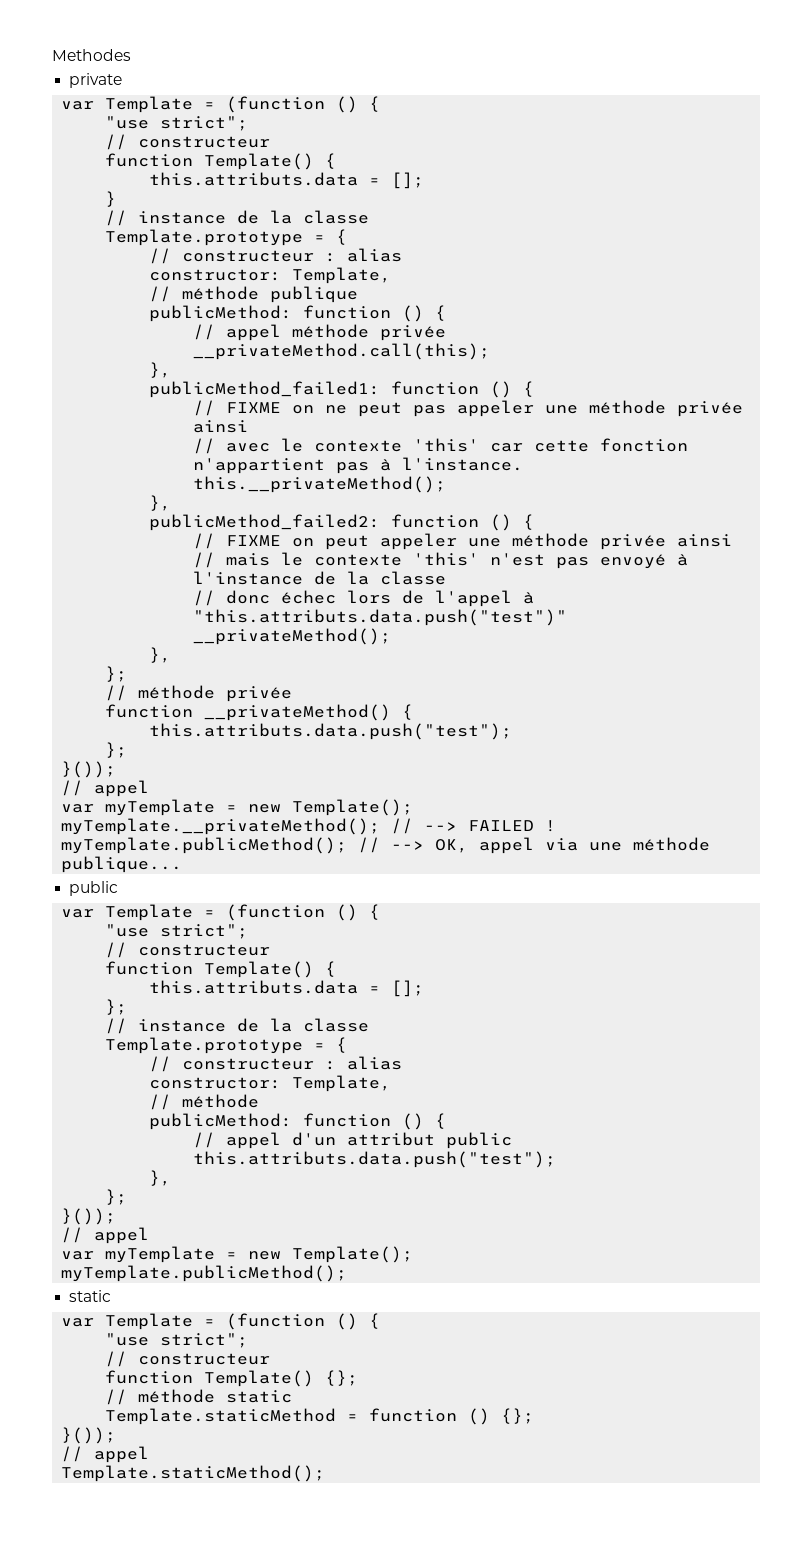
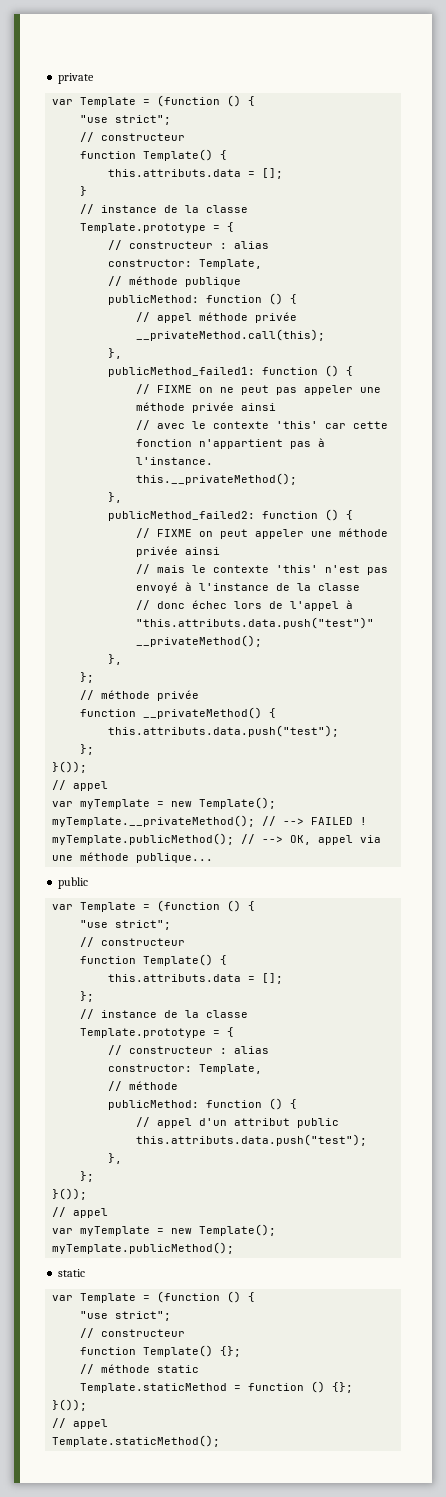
[52,49,131,61] Methodes // -> (58, 78) none

